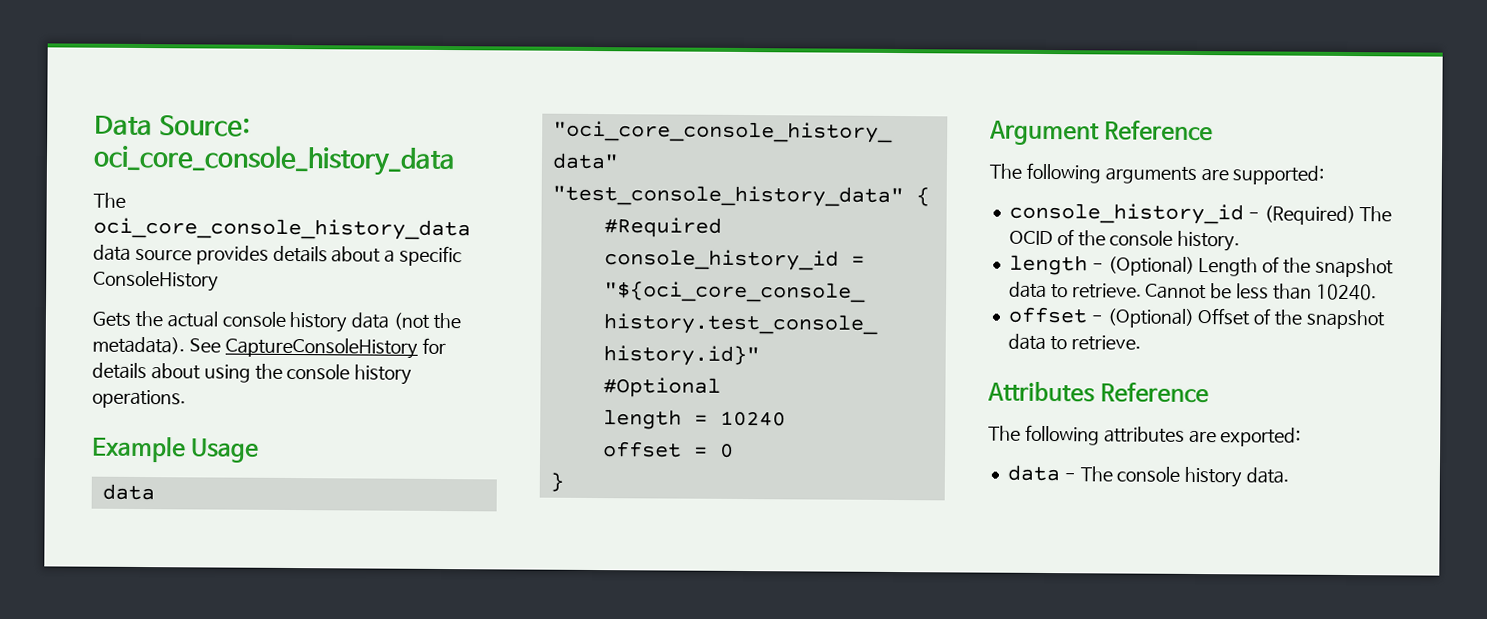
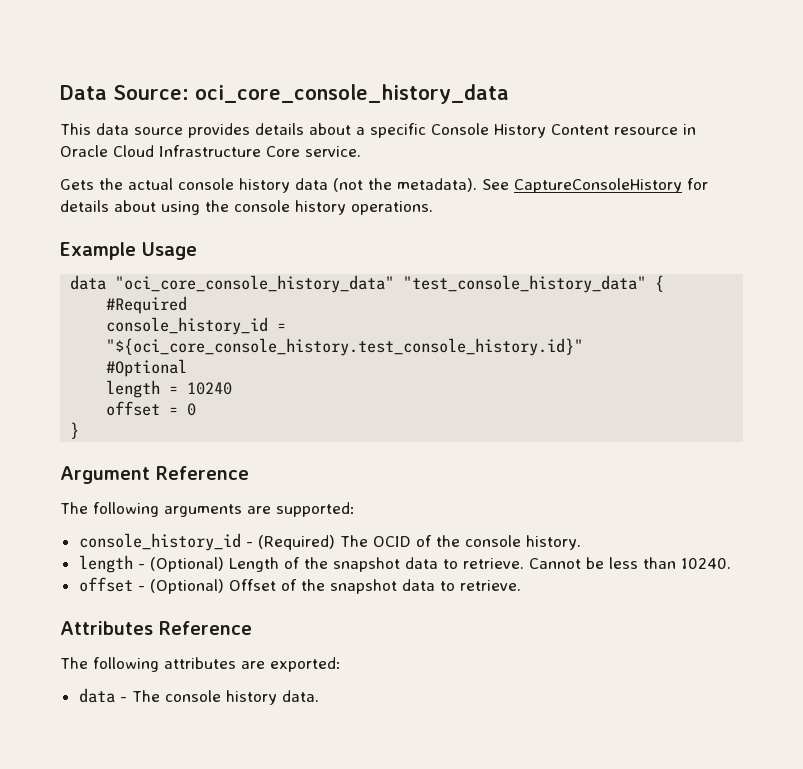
[93,192,126,208] [93,217,471,241] The oci_core_console_history_data -> [60,123,91,135] This
[93,270,219,292] ConsoleHistory -> [431,123,696,138] [60,145,361,157] Console History Content resource in Oracle Cloud Infrastructure Core service.

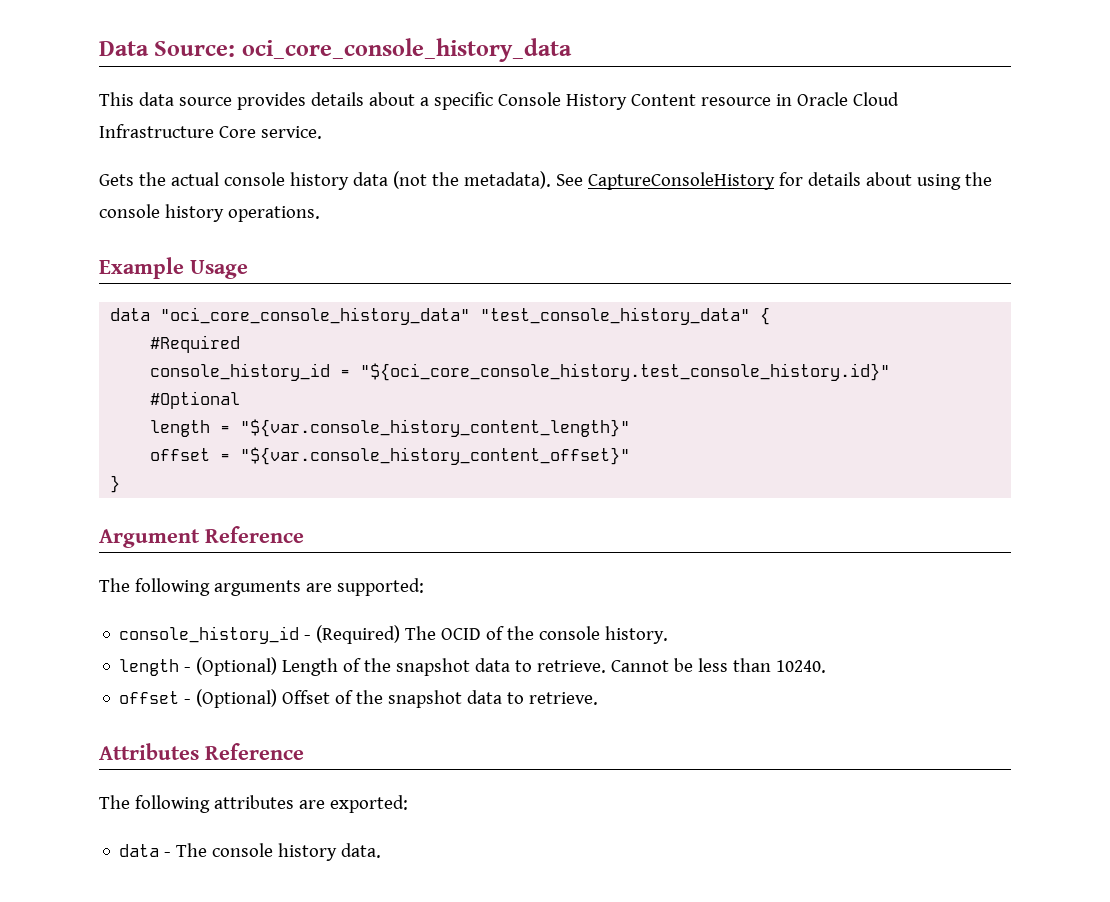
[187,382,233,395] 10240 -> [240,419,631,437] "${var.console_history_content_length}"
[187,403,197,416] 0 -> [240,447,631,465] "${var.console_history_content_offset}"

